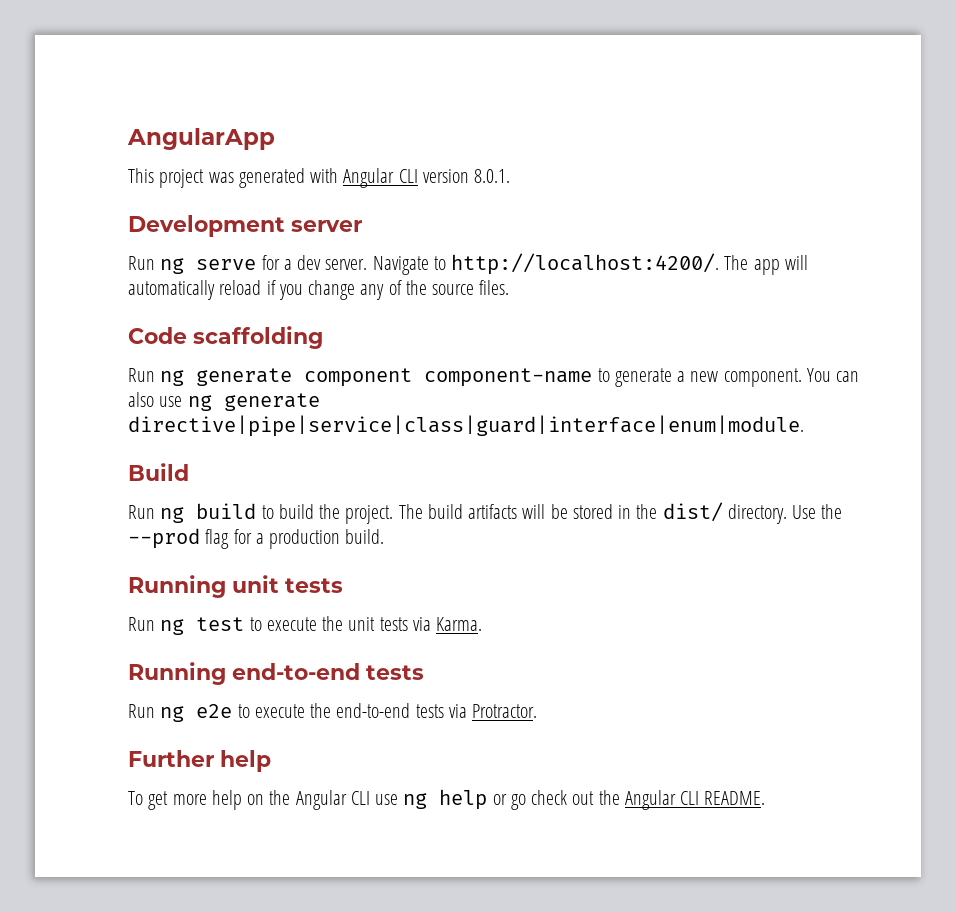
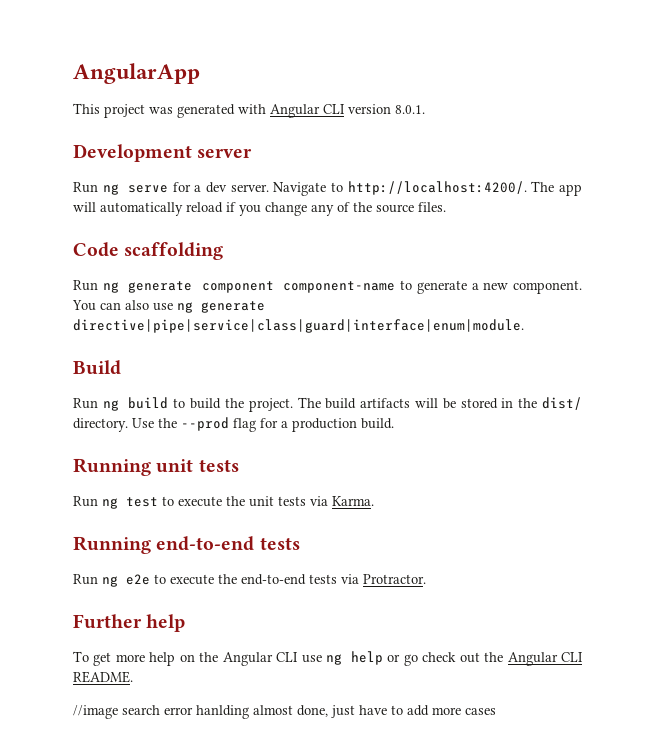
(766, 798) none -> [73,705,496,719] // //image search error hanlding almost done, just have to add more cases

